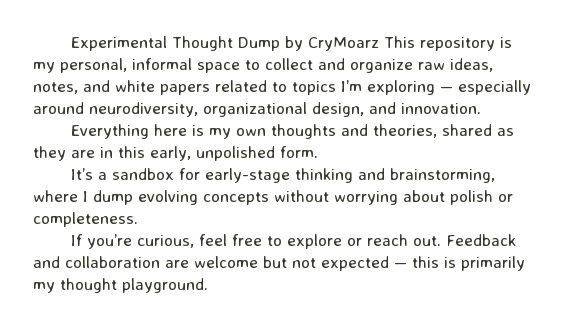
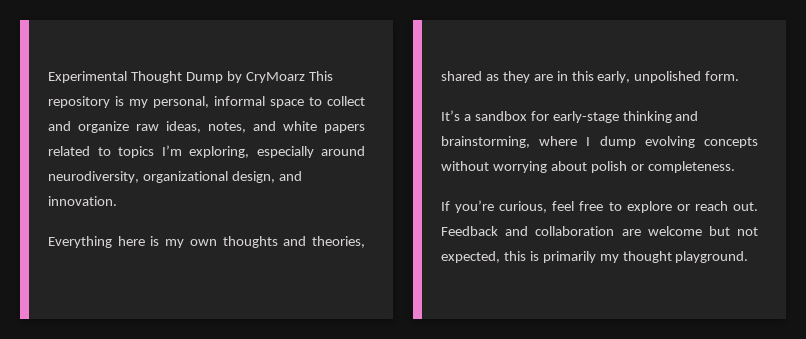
[367,80,453,95] exploring — -> [189,146,249,158] exploring,
[321,256,407,271] expected — -> [441,251,500,263] expected,

